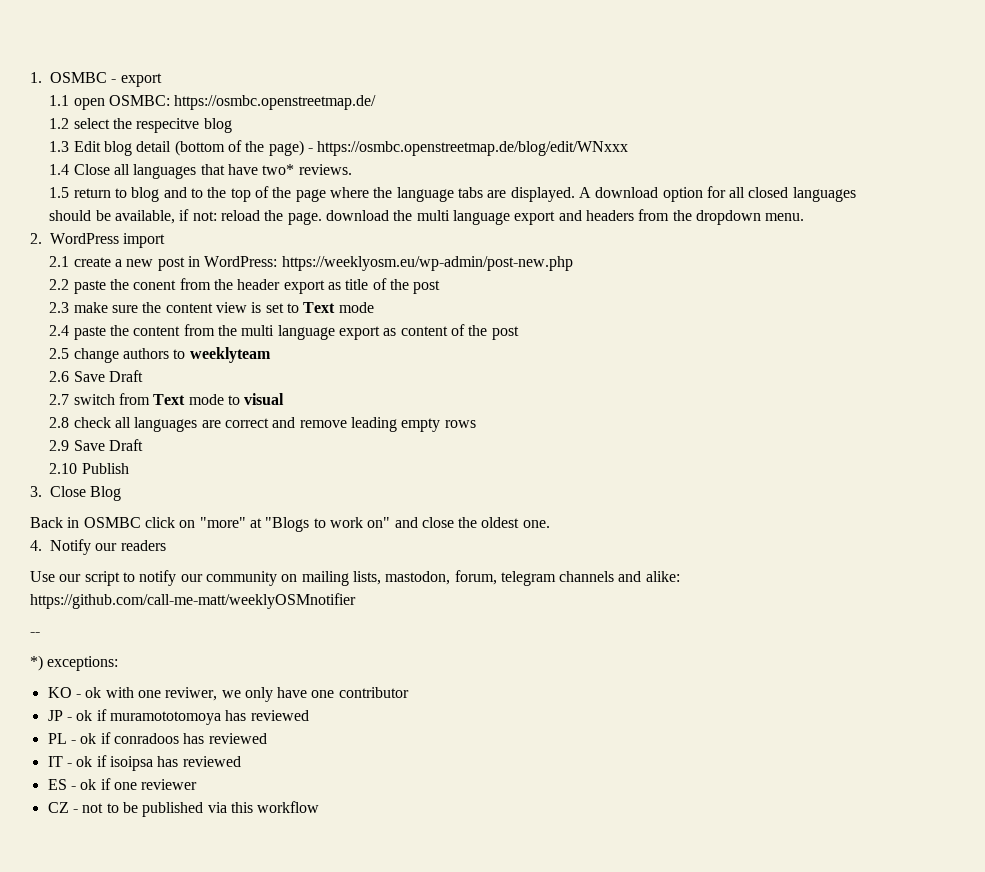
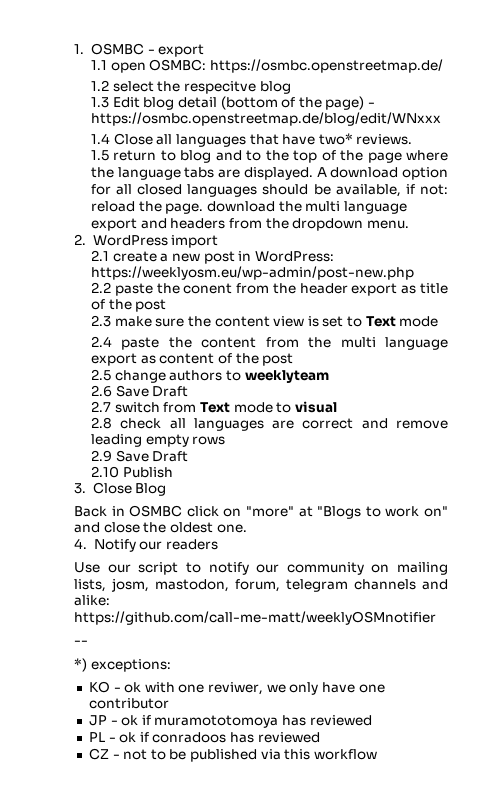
(381, 578) none -> [111,578,149,592] josm,
[47,755,241,771] [47,778,198,790] // IT - ok if isoipsa has reviewed // ES - ok if one reviewer -> (320, 737) none

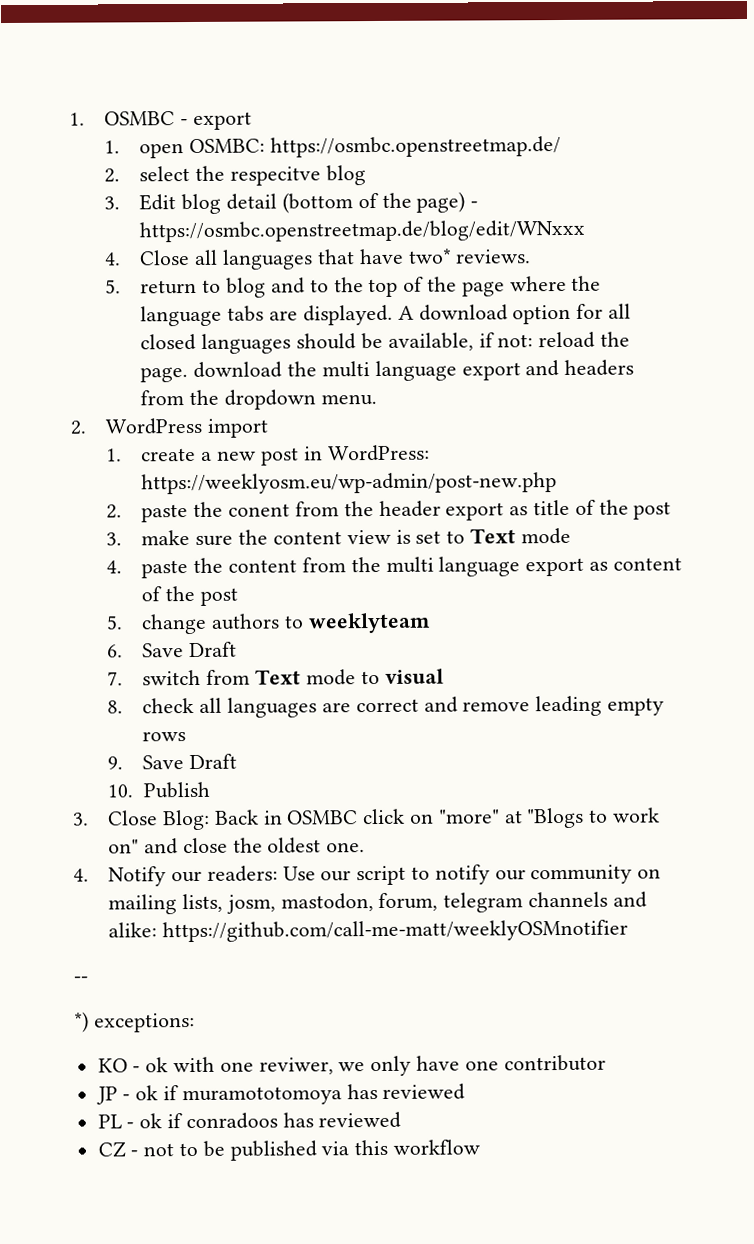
[90,60,107,70] 1.1 -> [104,140,121,154] 1.
[90,80,109,91] 1.2 -> [104,168,121,183] 2.
[90,97,109,108] 1.3 -> [104,196,121,210] 3.
[90,133,110,144] 1.4 -> [104,252,122,266] 4.
[90,150,109,161] 1.5 -> [105,279,122,294] 5.
[90,250,109,261] 2.1 -> [106,448,123,462] 1.
[90,282,111,293] 2.2 -> [106,504,123,519] 2.
[90,315,111,327] 2.3 -> [106,532,123,546] 3.
[90,336,112,347] 2.4 -> [106,560,123,574] 4.
[90,369,111,381] 2.5 -> [106,615,124,630] 5.
[90,385,189,397] [90,401,111,412] 2.6 Save Draft // 2.7 -> [107,641,238,658] [107,671,124,686] 6. Save Draft // 7.
[90,417,112,429] 2.8 -> [107,700,124,714] 8.
[90,450,189,462] [90,466,119,478] 2.9 Save Draft // 2.10 -> [107,753,238,770] [107,784,134,798] 9. Save Draft // 10.
[135,483,167,496] Blog // -> [163,809,211,831] Blog:
[166,539,219,550] readers // -> [206,865,278,882] readers:

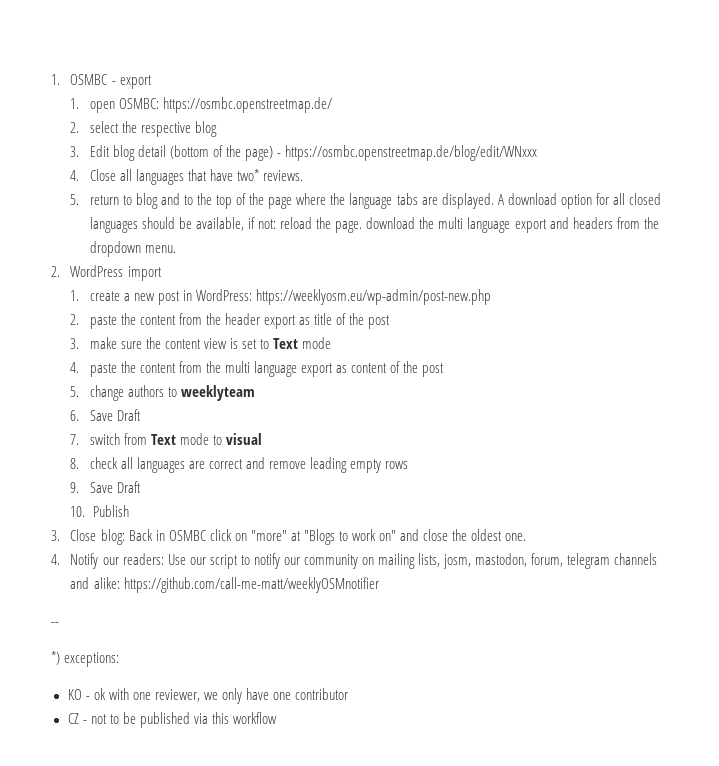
[230,166,322,186] respecitve -> [140,122,191,137] respective
[228,503,291,517] conent -> [139,315,176,325] content
[163,809,211,831] Blog: -> [100,529,125,545] blog:
[258,1057,334,1075] reviwer, -> [154,689,200,702] reviewer,
[95,1083,466,1106] [97,1111,402,1130] // JP - ok if muramototomoya has reviewed // PL - ok if conradoos has reviewed -> (349, 694) none

